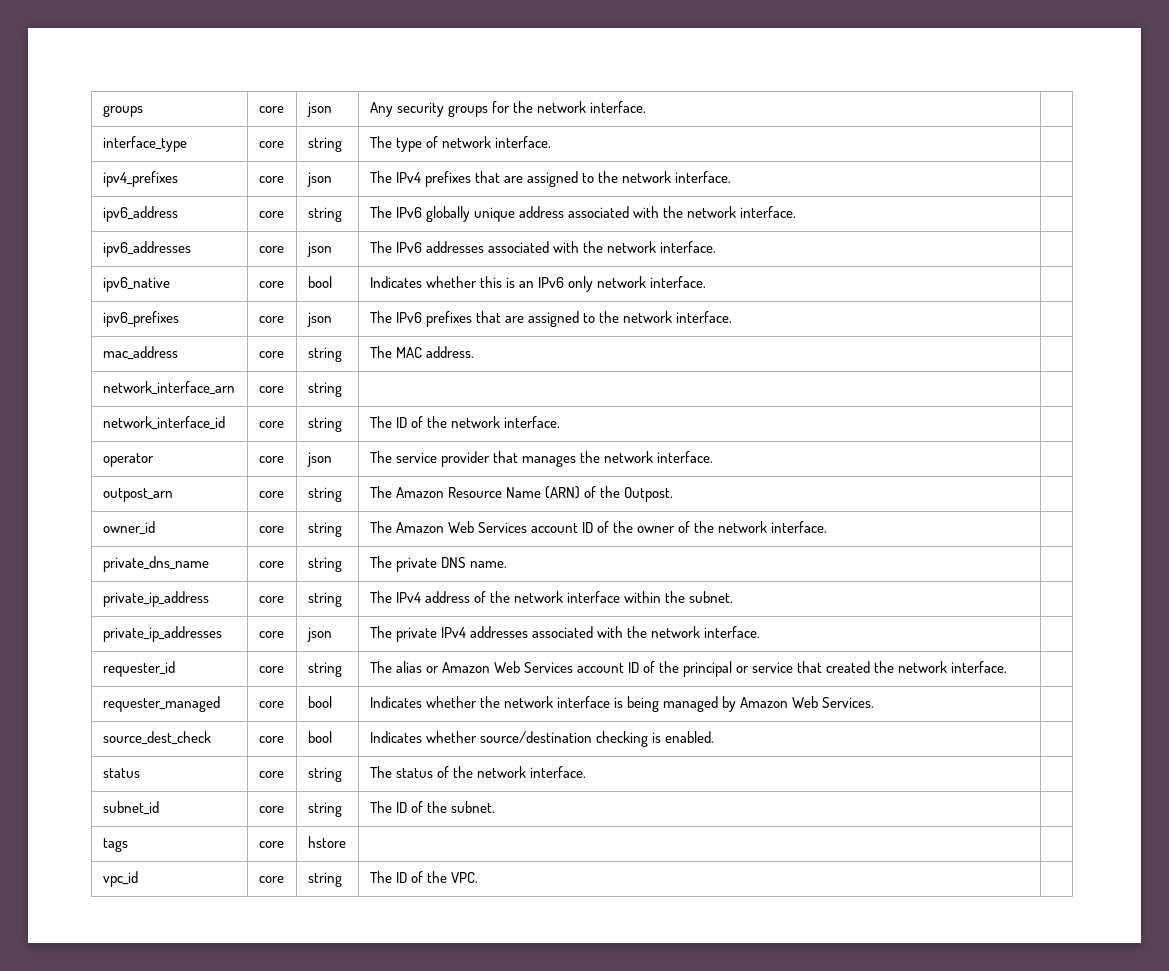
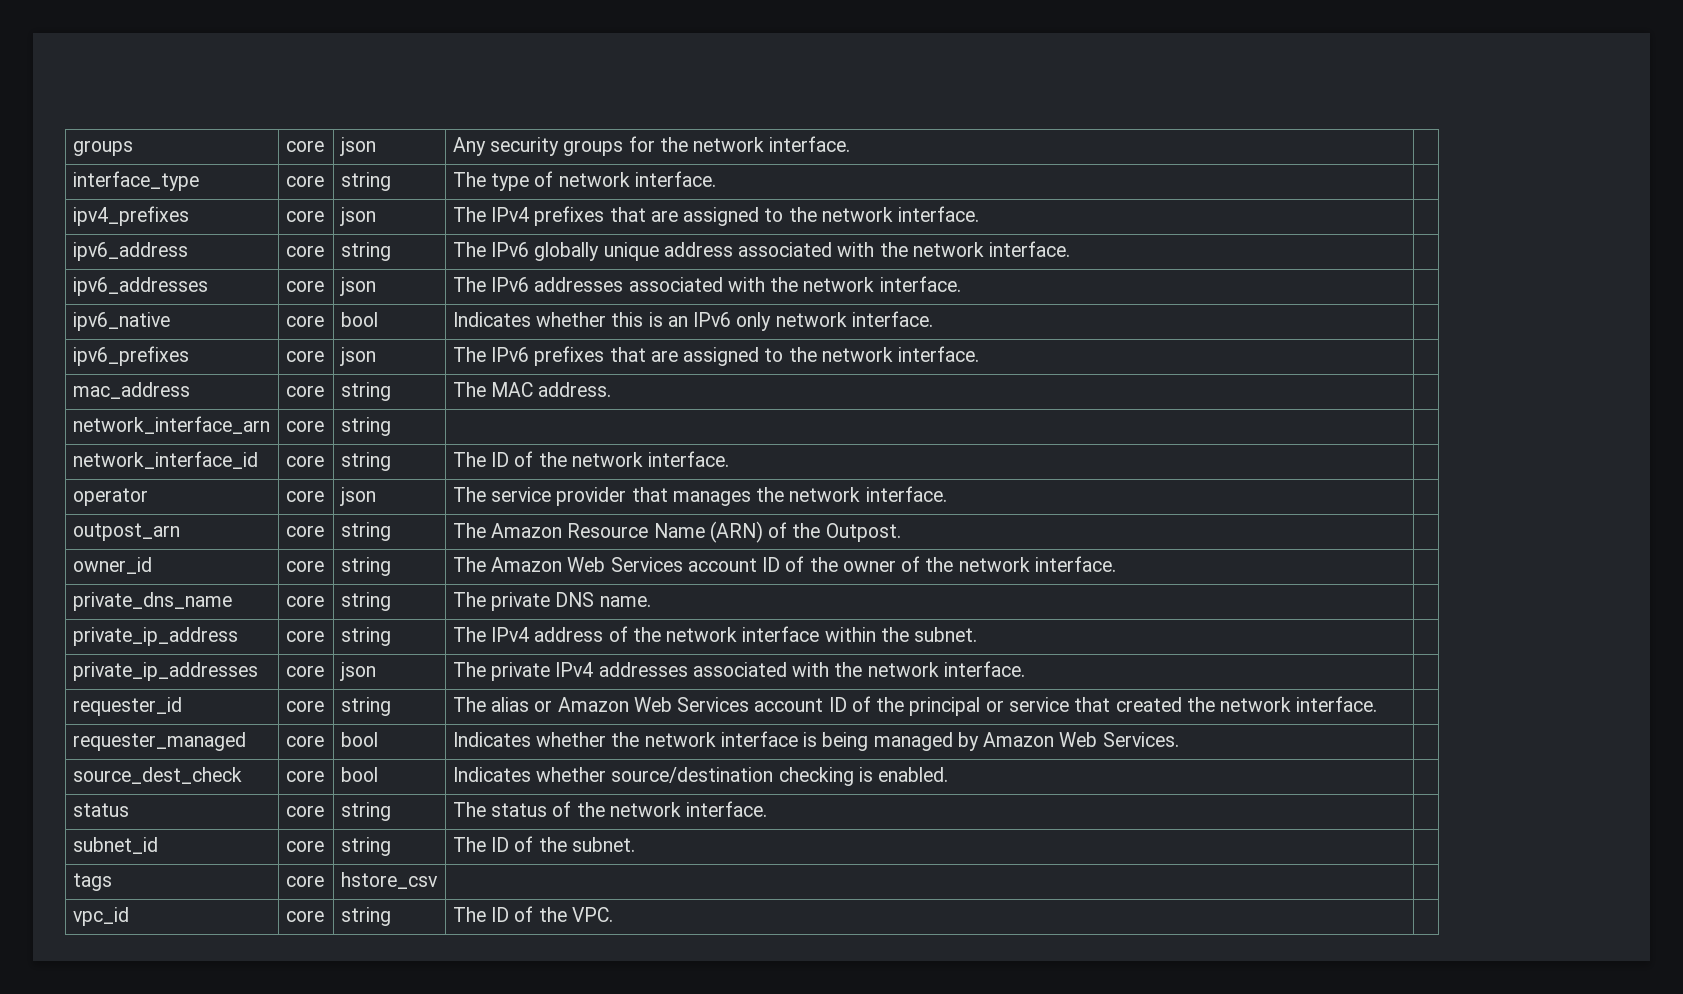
[307,836,346,848] hstore -> [340,872,438,889] hstore_csv

